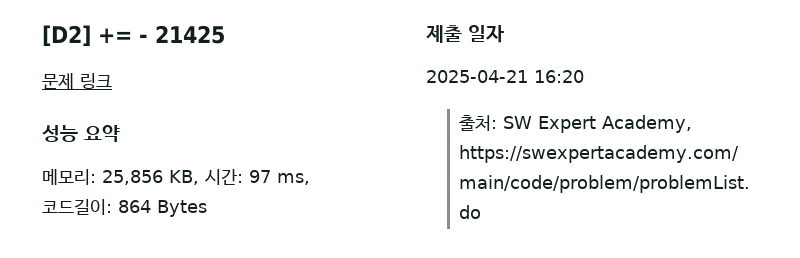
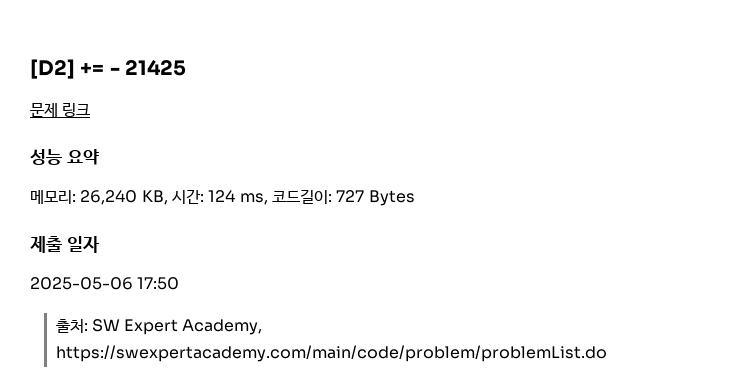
[102,170,163,185] 25,856 -> [80,190,138,205] 26,240
[249,170,271,183] 97 -> [208,190,236,202] 124
[118,200,151,213] 864 -> [336,190,365,202] 727
[426,70,584,83] 2025-04-21 16:20 -> [30,277,180,290] 2025-05-06 17:50

